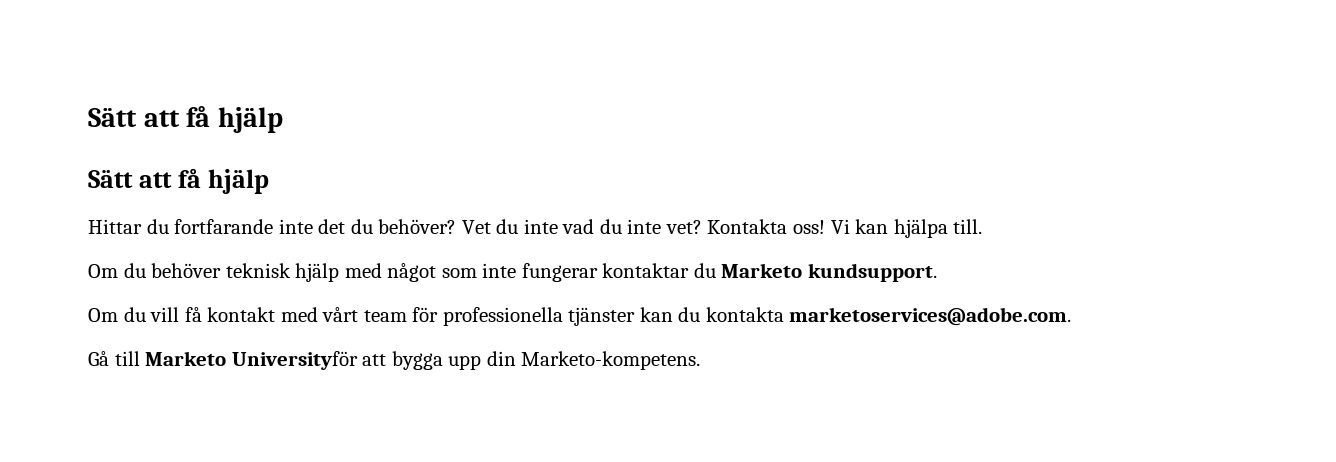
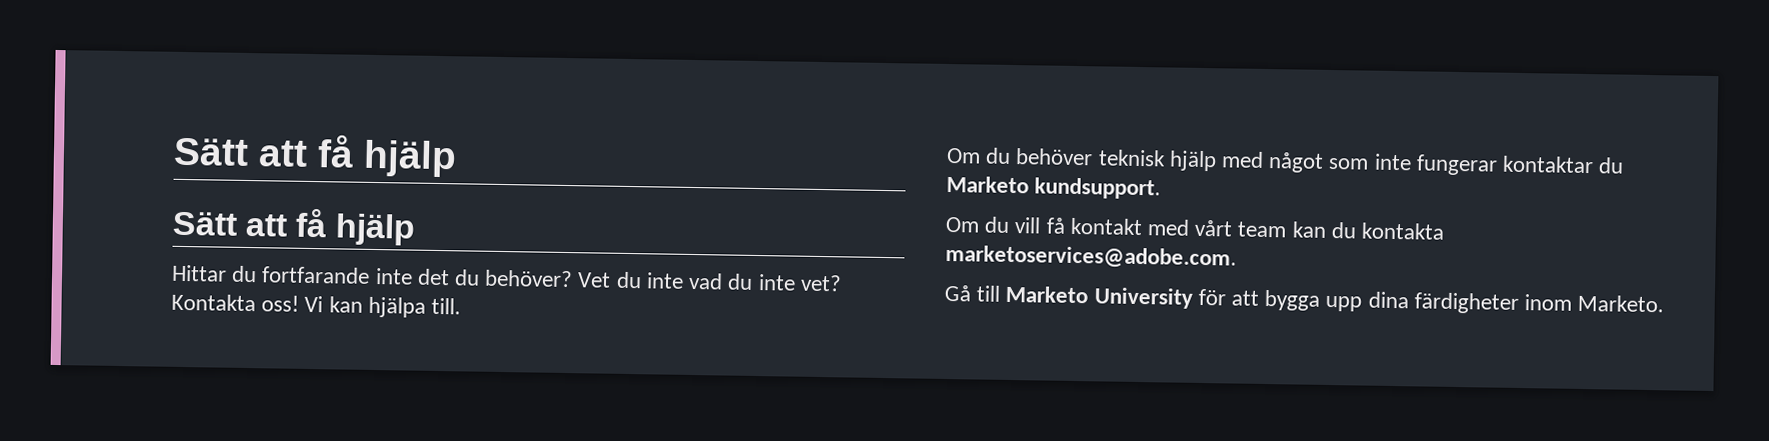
[412,307,636,326] för professionella tjänster -> (1288, 229) none
[231,351,358,370] Universityför -> [1093,287,1226,309] University för
[486,351,701,370] din Marketo-kompetens. -> [1367,291,1665,314] dina färdigheter inom Marketo.

